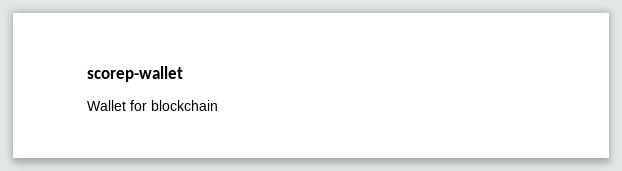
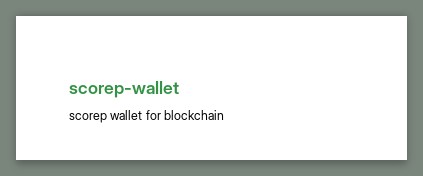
[87,100,126,111] Wallet -> [69,110,143,123] scorep wallet

